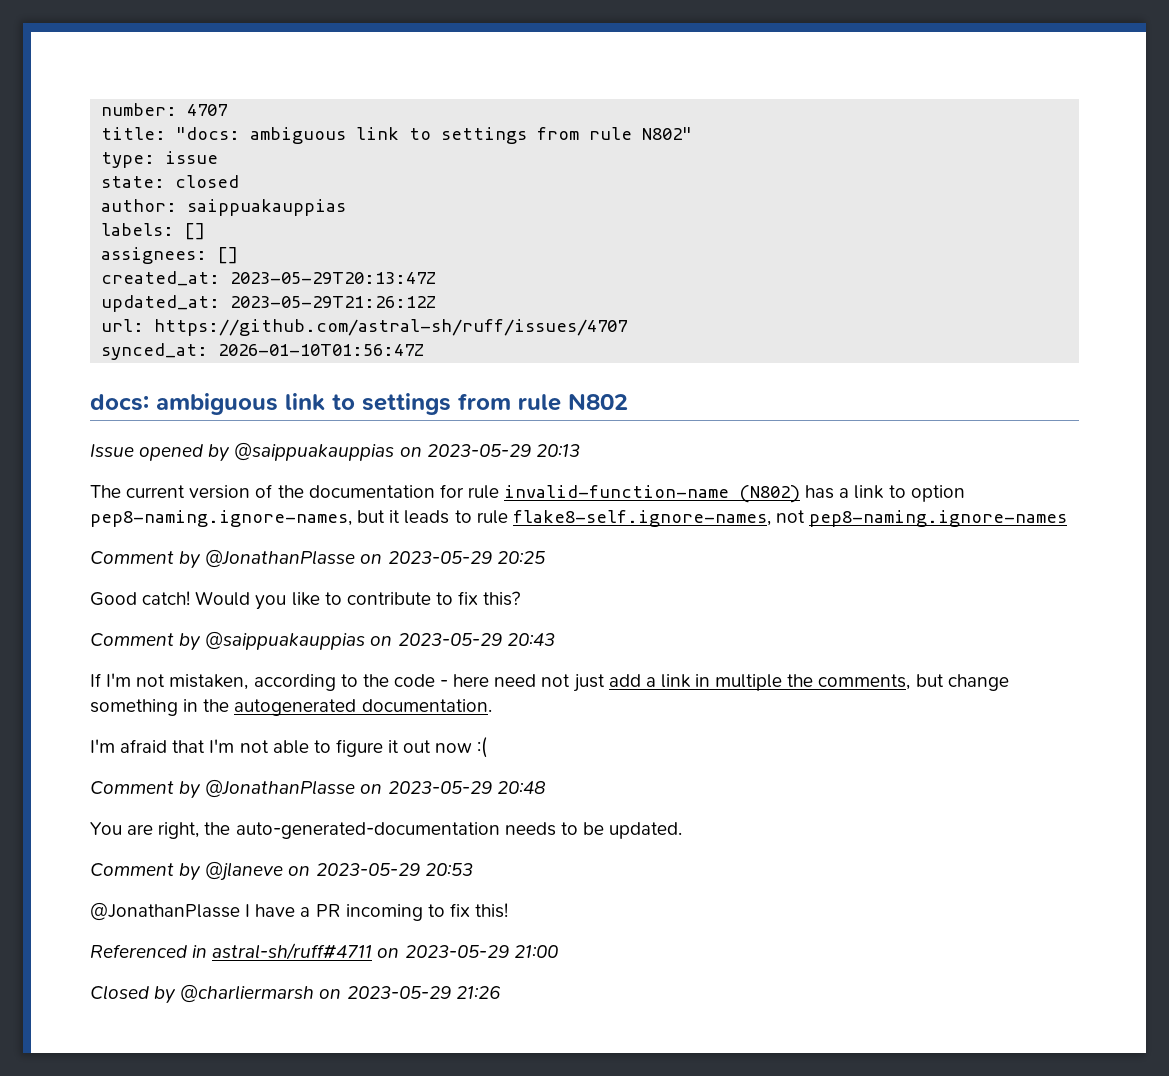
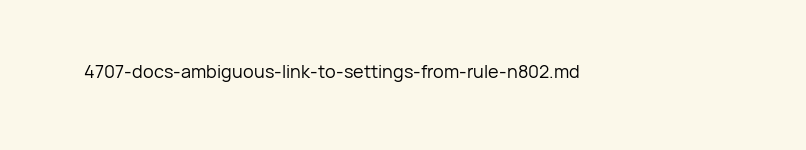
[101,103,228,116] [101,127,693,144] [101,151,219,168] [101,175,240,188] [101,199,347,216] [101,223,206,240] [101,247,239,264] [101,271,437,286] [101,295,437,312] [101,319,628,336] [101,343,425,360] [90,393,628,415] [90,442,580,462] [90,484,965,503] [90,510,1068,527] [90,549,545,569] [90,591,521,610] [90,631,555,651] [90,673,1009,692] [90,699,492,716] [90,737,488,758] [90,779,546,799] [90,822,683,839] [90,861,473,881] [90,902,509,921] [90,943,558,960] [90,984,501,1004] number: 4707 // title: "docs: ambiguous link to settings from rule N802" // type: issue // state: closed // author: saippuakauppias // labels: [] // assignees: [] // created_at: 2023-05-29T20:13:47Z // updated_at: 2023-05-29T21:26:12Z // url: https://github.com/astral-sh/ruff/issues/4707 // synced_at: 2026-01-10T01:56:47Z // docs: ambiguous link to settings from rule N802 // Issue opened by @saippuakauppias on 2023-05-29 20:13 // The current version of the documentation for rule invalid-function-name (N802) has a link to option pep8-naming.ignore-names, but it leads to rule flake8-self.ignore-names, not pep8-naming.ignore-names // Comment by @JonathanPlasse on 2023-05-29 20:25 // Good catch! Would you like to contribute to fix this? // Comment by @saippuakauppias on 2023-05-29 20:43 // If I'm not mistaken, according to the code - here need not just add a link in multiple the comments, but change something in the autogenerated documentation. // I'm afraid that I'm not able to figure it out now :( // Comment by @JonathanPlasse on 2023-05-29 20:48 // You are right, the auto-generated-documentation needs to be updated. // Comment by @jlaneve on 2023-05-29 20:53 // @JonathanPlasse I have a PR incoming to fix this! // Referenced in astral-sh/ruff#4711 on 2023-05-29 21:00 // Closed by @charliermarsh on 2023-05-29 21:26 -> [84,65,580,82] 4707-docs-ambiguous-link-to-settings-from-rule-n802.md

